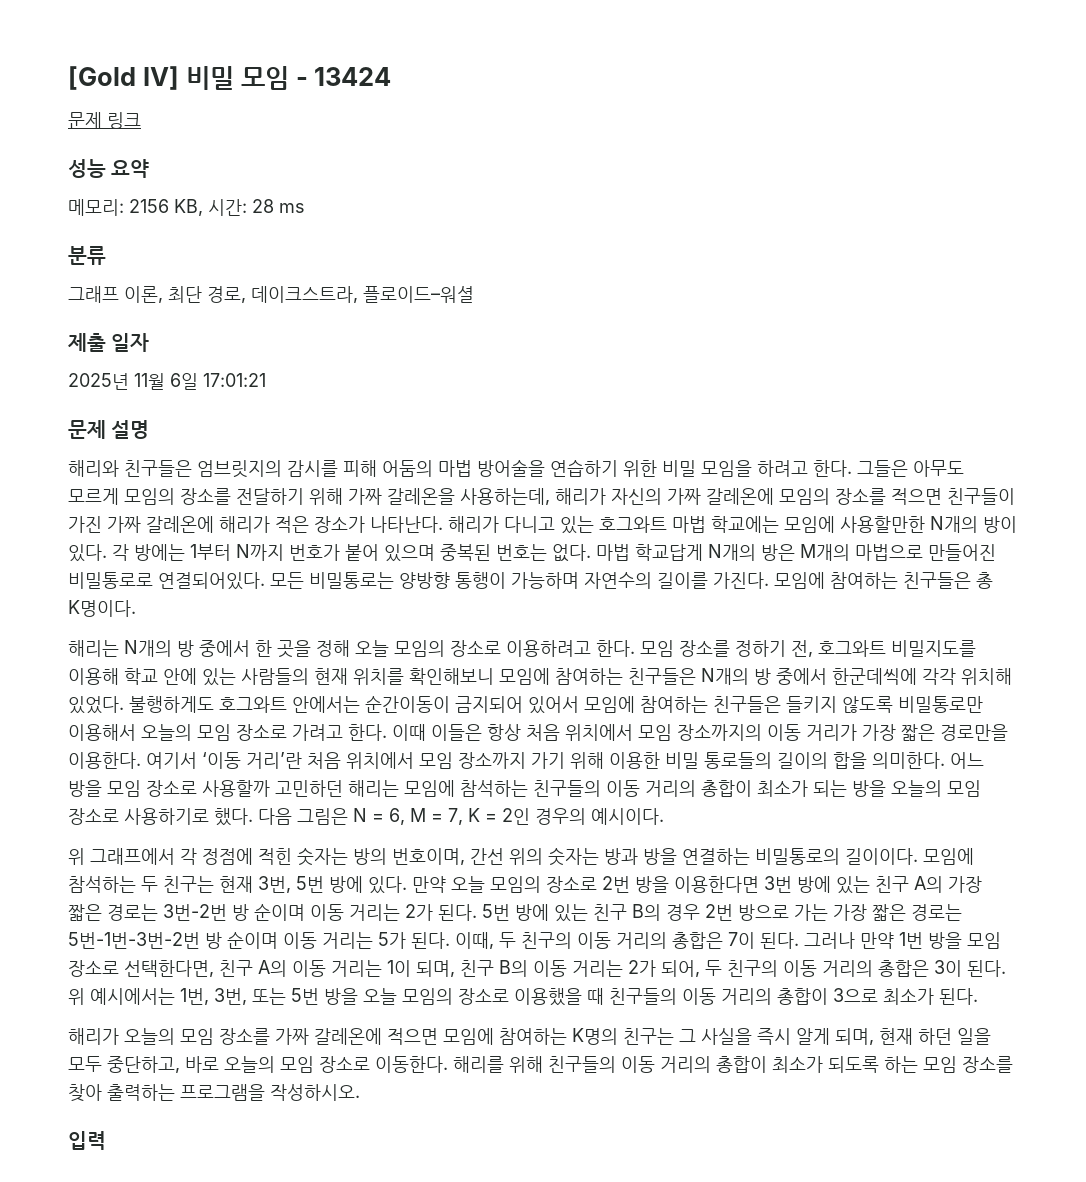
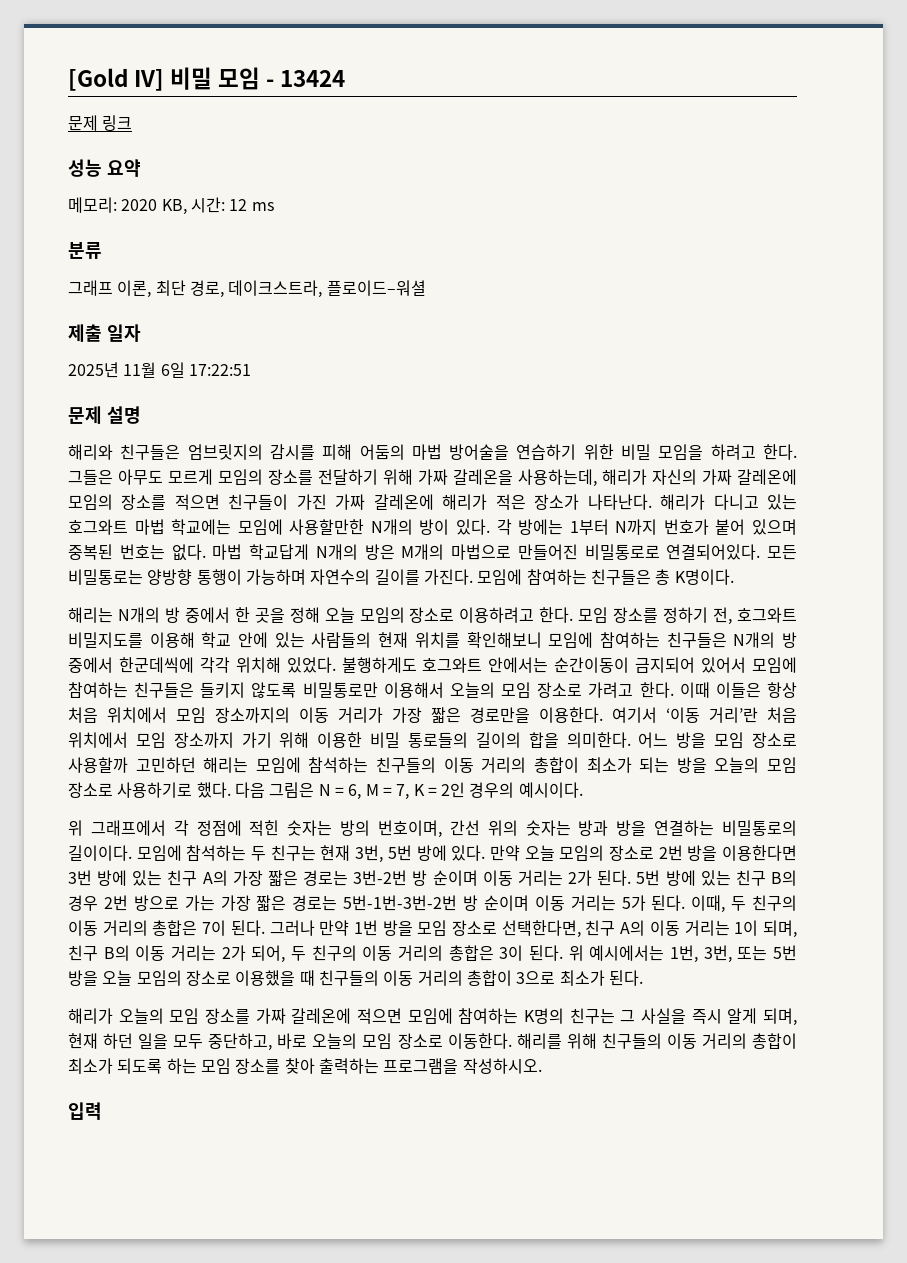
[129,199,169,213] 2156 -> [121,199,158,211] 2020
[252,199,274,213] 28 -> [229,199,248,211] 12
[203,373,266,387] 17:01:21 -> [188,364,251,376] 17:22:51

